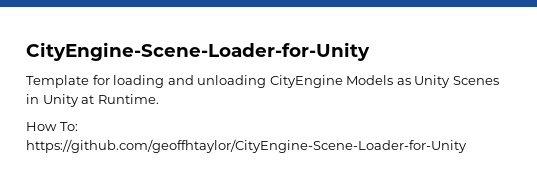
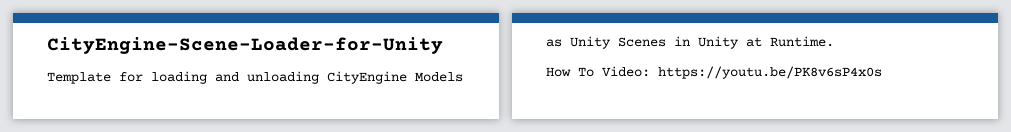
[59,122,78,131] [26,139,467,153] To: https://github.com/geoffhtaylor/CityEngine-Scene-Loader-for-Unity -> [578,66,882,79] To Video: https://youtu.be/PK8v6sP4x0s

